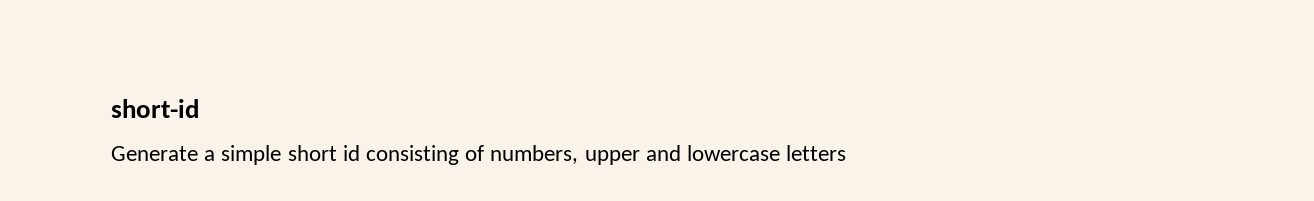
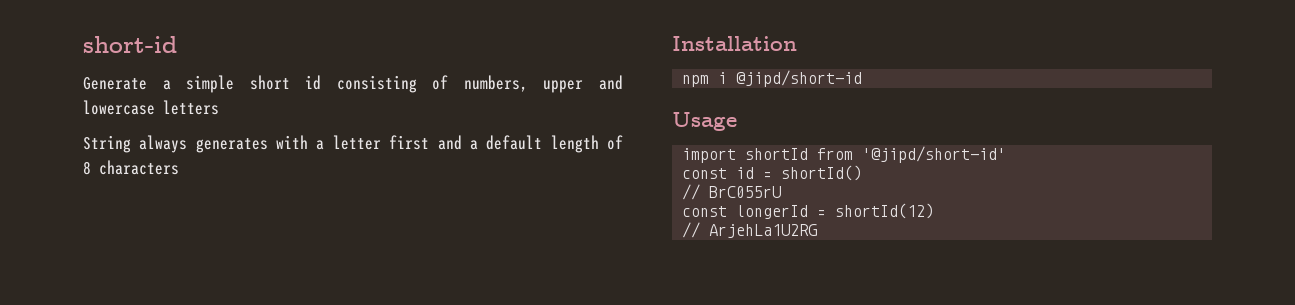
(847, 153) none -> [83,135,624,153] [83,160,179,175] [672,36,797,51] [682,70,863,87] [672,112,737,131] [682,146,1007,163] [682,165,863,181] [682,184,782,200] [682,203,935,219] [682,222,818,238] // String always generates with a letter first and a default length of 8 characters // Installation // npm i @jipd/short-id // Usage // import shortId from '@jipd/short-id' // const id = shortId() // // BrC055rU // const longerId = shortId(12) // // ArjehLa1U2RG

